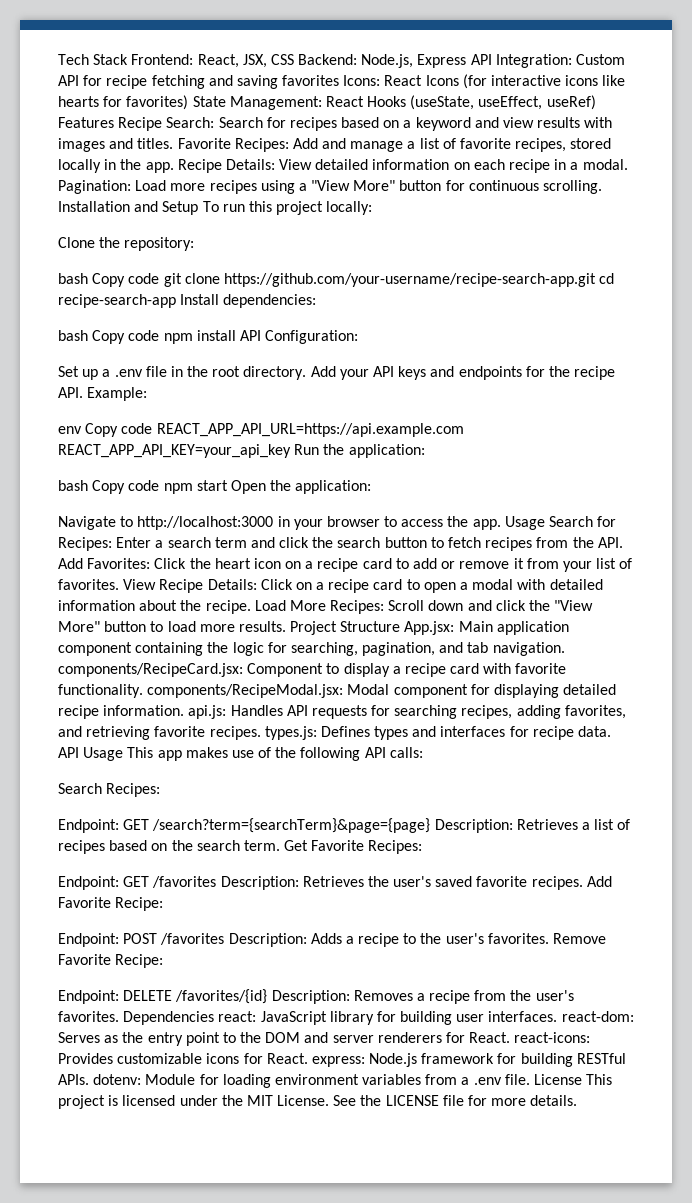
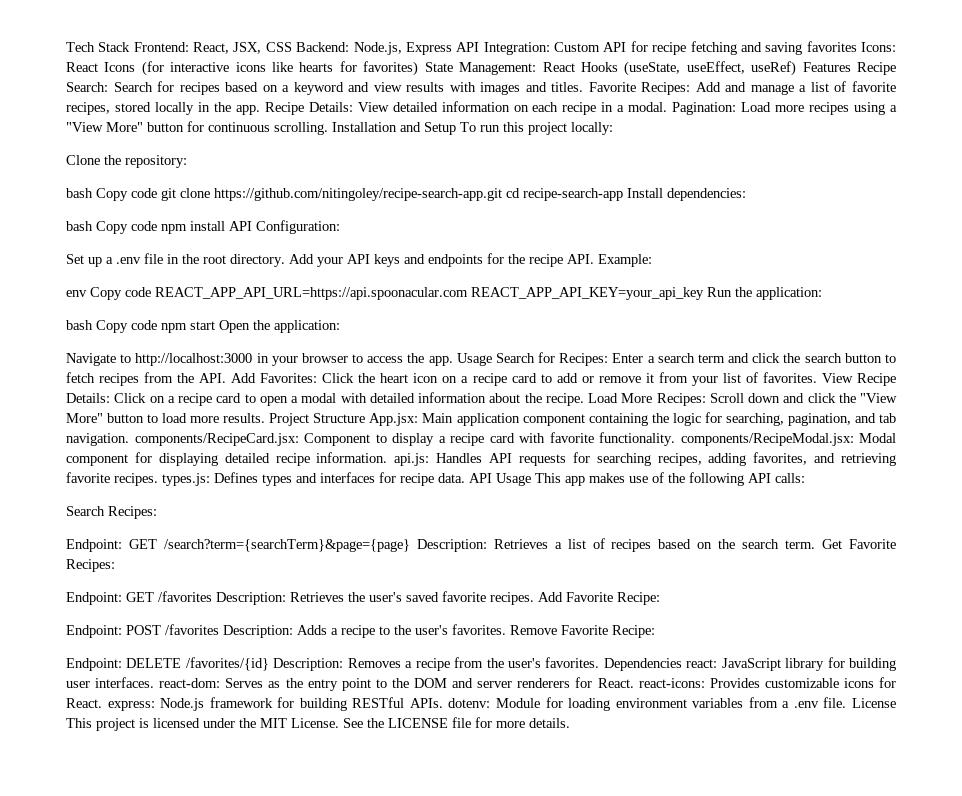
[223,273,596,287] https://github.com/your-username/recipe-search-app.git -> [214,188,502,201] https://github.com/nitingoley/recipe-search-app.git
[156,423,464,437] REACT_APP_API_URL=https://api.example.com -> [155,287,468,300] REACT_APP_API_URL=https://api.spoonacular.com

